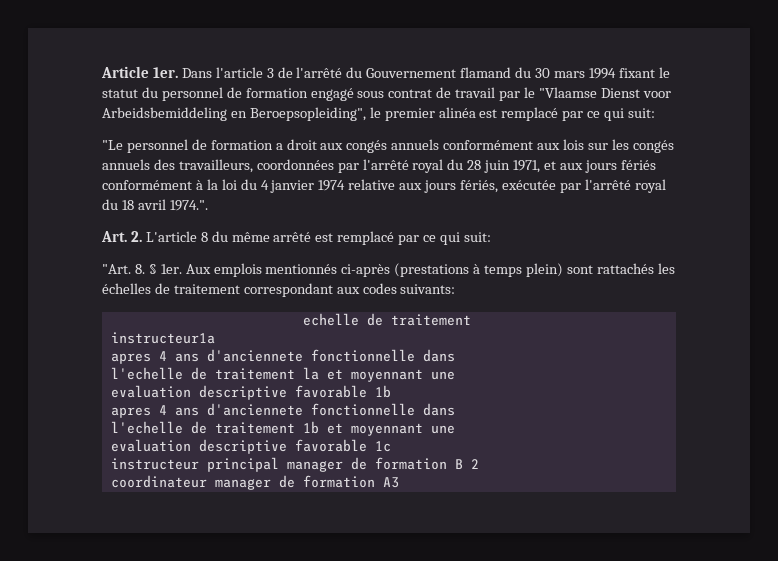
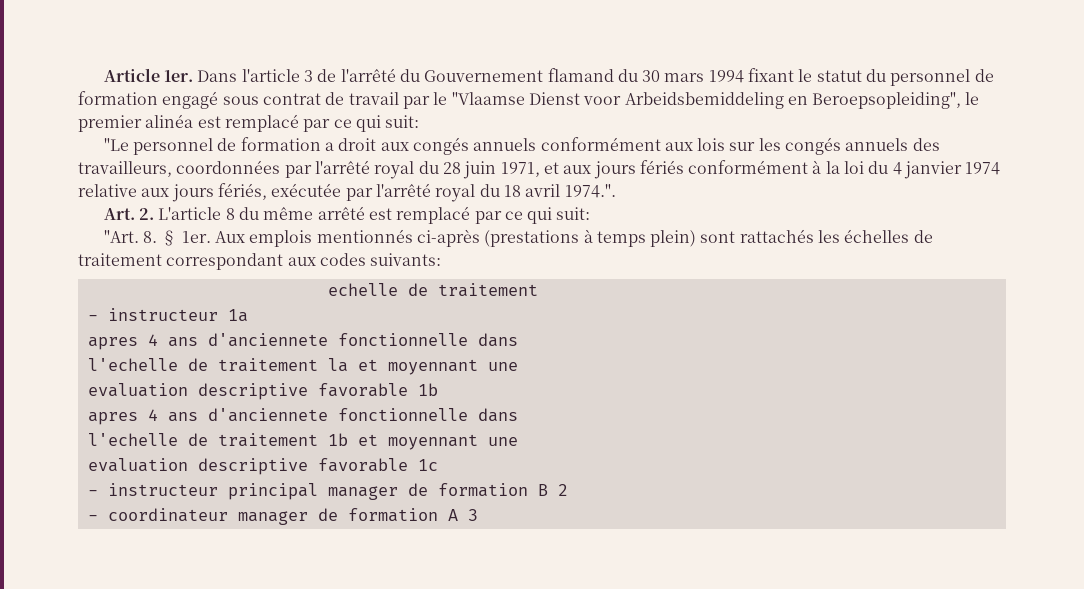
[110,332,215,344] instructeur1a -> [87,308,248,322] - instructeur 1a
(391, 446) none -> [87,490,98,496] -
(479, 464) none -> [87,515,98,521] -
[382,477,399,488] A3 -> [447,509,478,521] A 3

